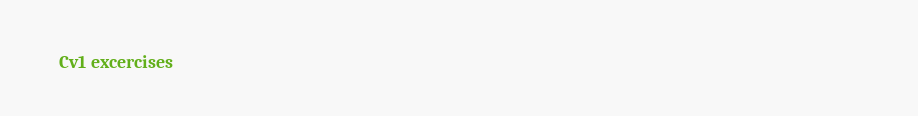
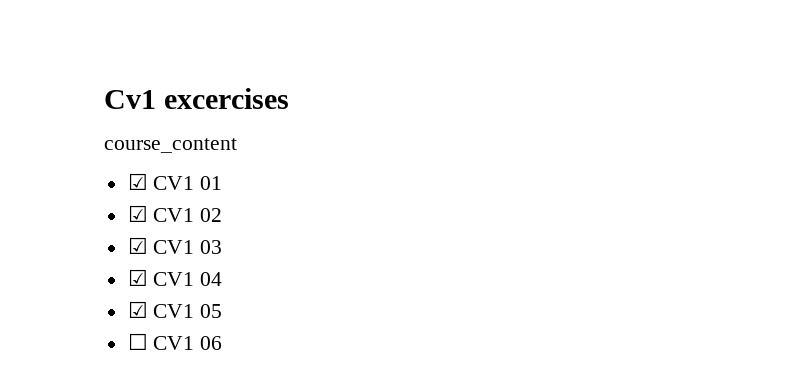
(173, 61) none -> [104,138,237,153] [127,173,223,190] [127,205,223,222] [127,237,223,254] [127,269,223,286] [127,301,223,318] [127,333,223,350] // course_content // ☑ CV1 01 // ☑ CV1 02 // ☑ CV1 03 // ☑ CV1 04 // ☑ CV1 05 // ☐ CV1 06

